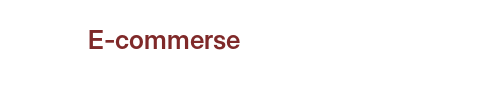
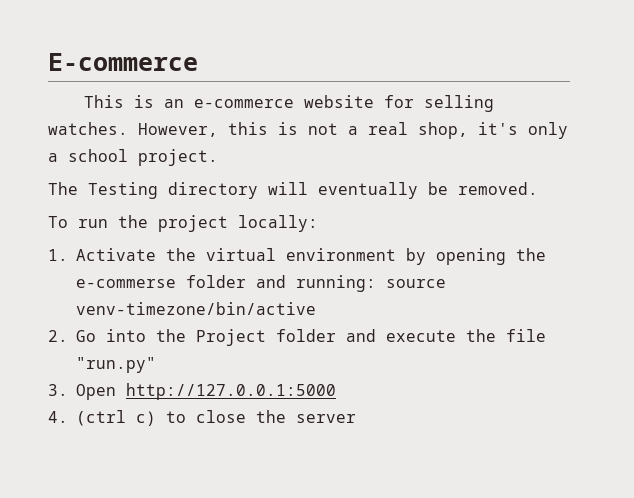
[88,30,240,50] E-commerse -> [48,53,198,71] [83,95,494,112] [48,122,568,139] [48,149,218,166] [48,182,538,199] [48,215,318,232] [48,248,546,265] [76,275,446,292] [76,302,316,315] [48,329,546,346] [76,357,156,373] [48,383,336,400] [48,410,356,426] E-commerce // This is an e-commerce website for selling watches. However, this is not a real shop, it's only a school project. // The Testing directory will eventually be removed. // To run the project locally: // 1. Activate the virtual environment by opening the e-commerse folder and running: source venv-timezone/bin/active // 2. Go into the Project folder and execute the file "run.py" // 3. Open http://127.0.0.1:5000 // 4. (ctrl c) to close the server

